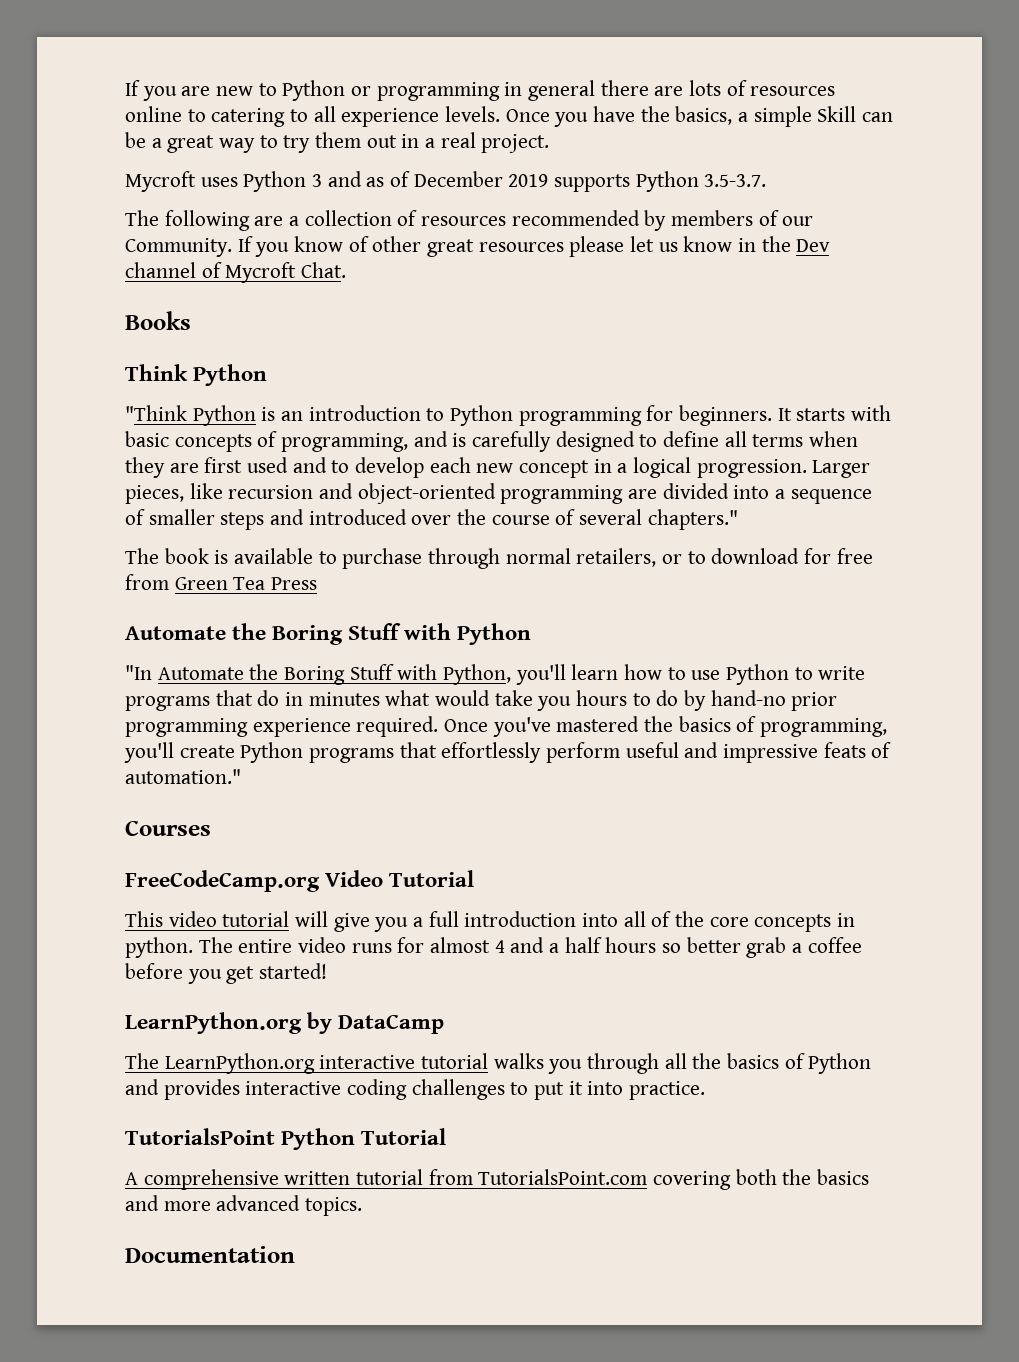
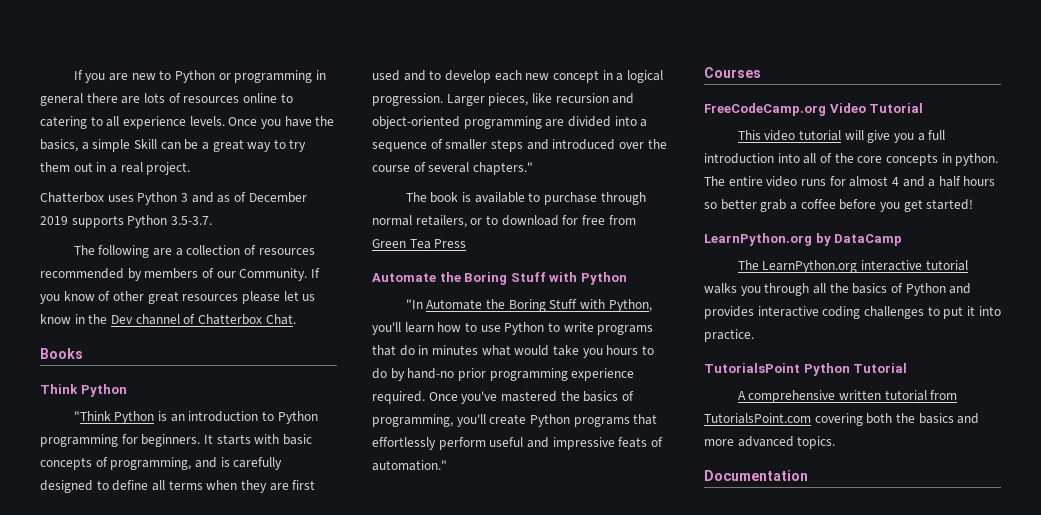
[125,171,196,192] Mycroft -> [40,192,104,203] Chatterbox
[225,262,297,283] Mycroft -> [197,314,262,325] Chatterbox

